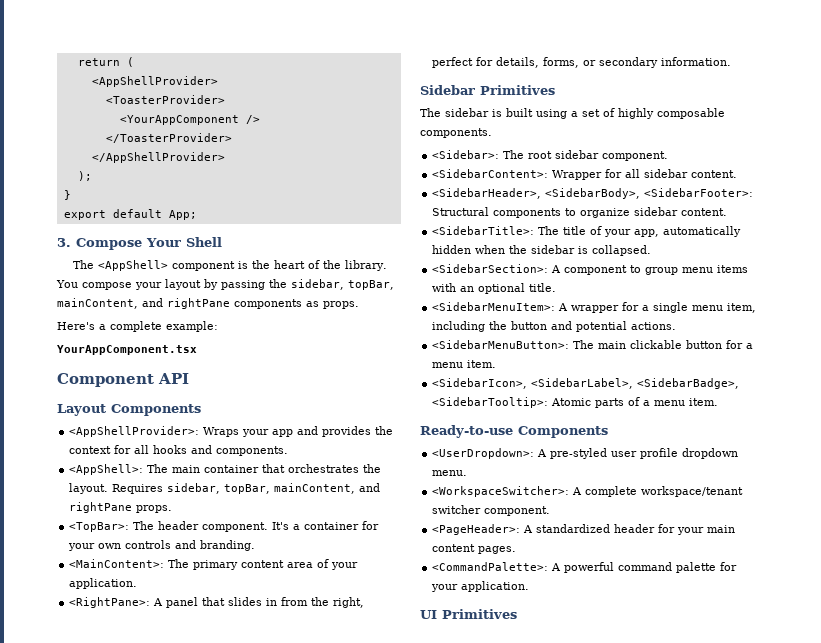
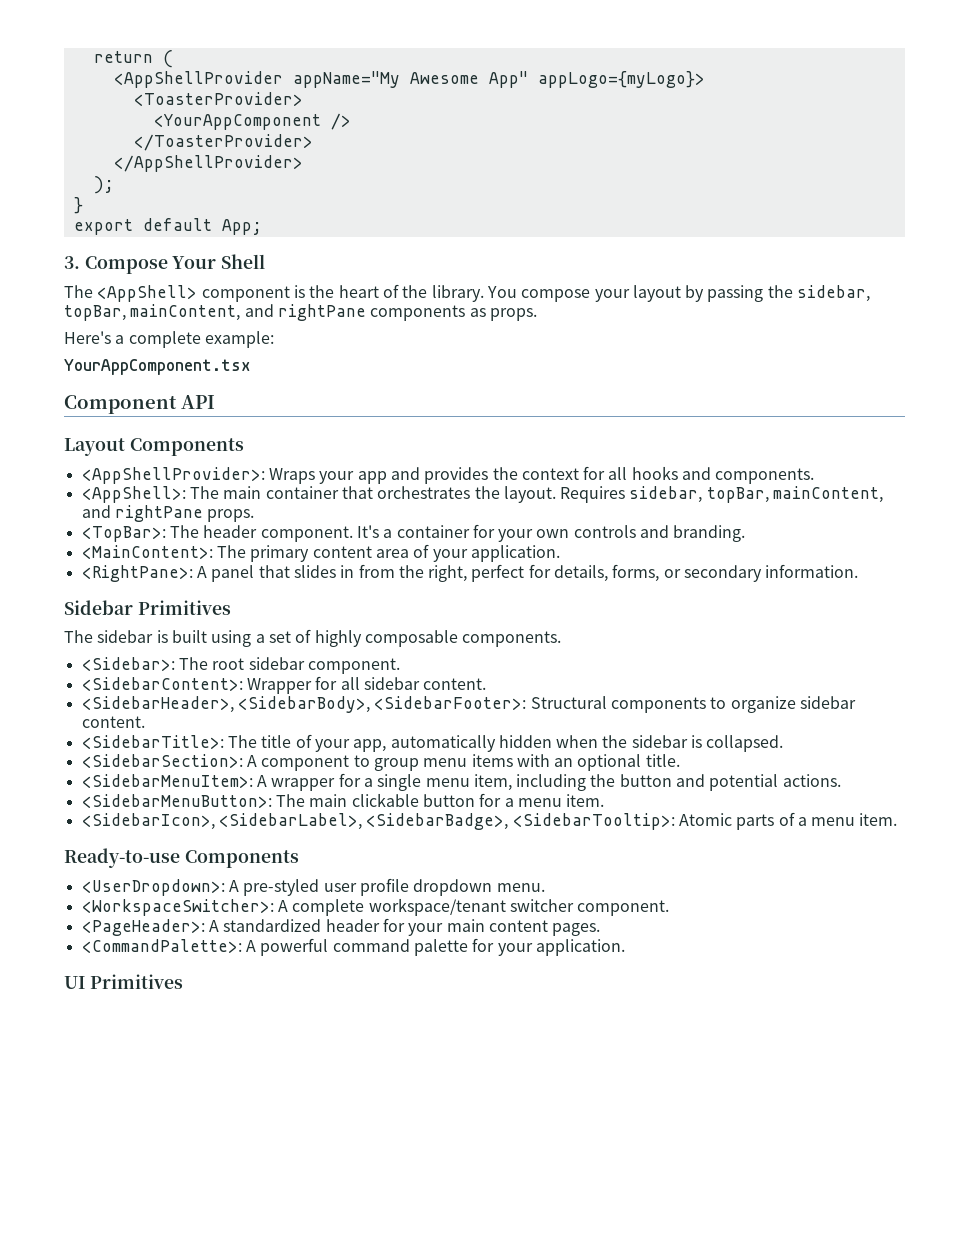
[91,76,218,87] <AppShellProvider> -> [113,71,705,88] <AppShellProvider appName="My Awesome App" appLogo={myLogo}>

